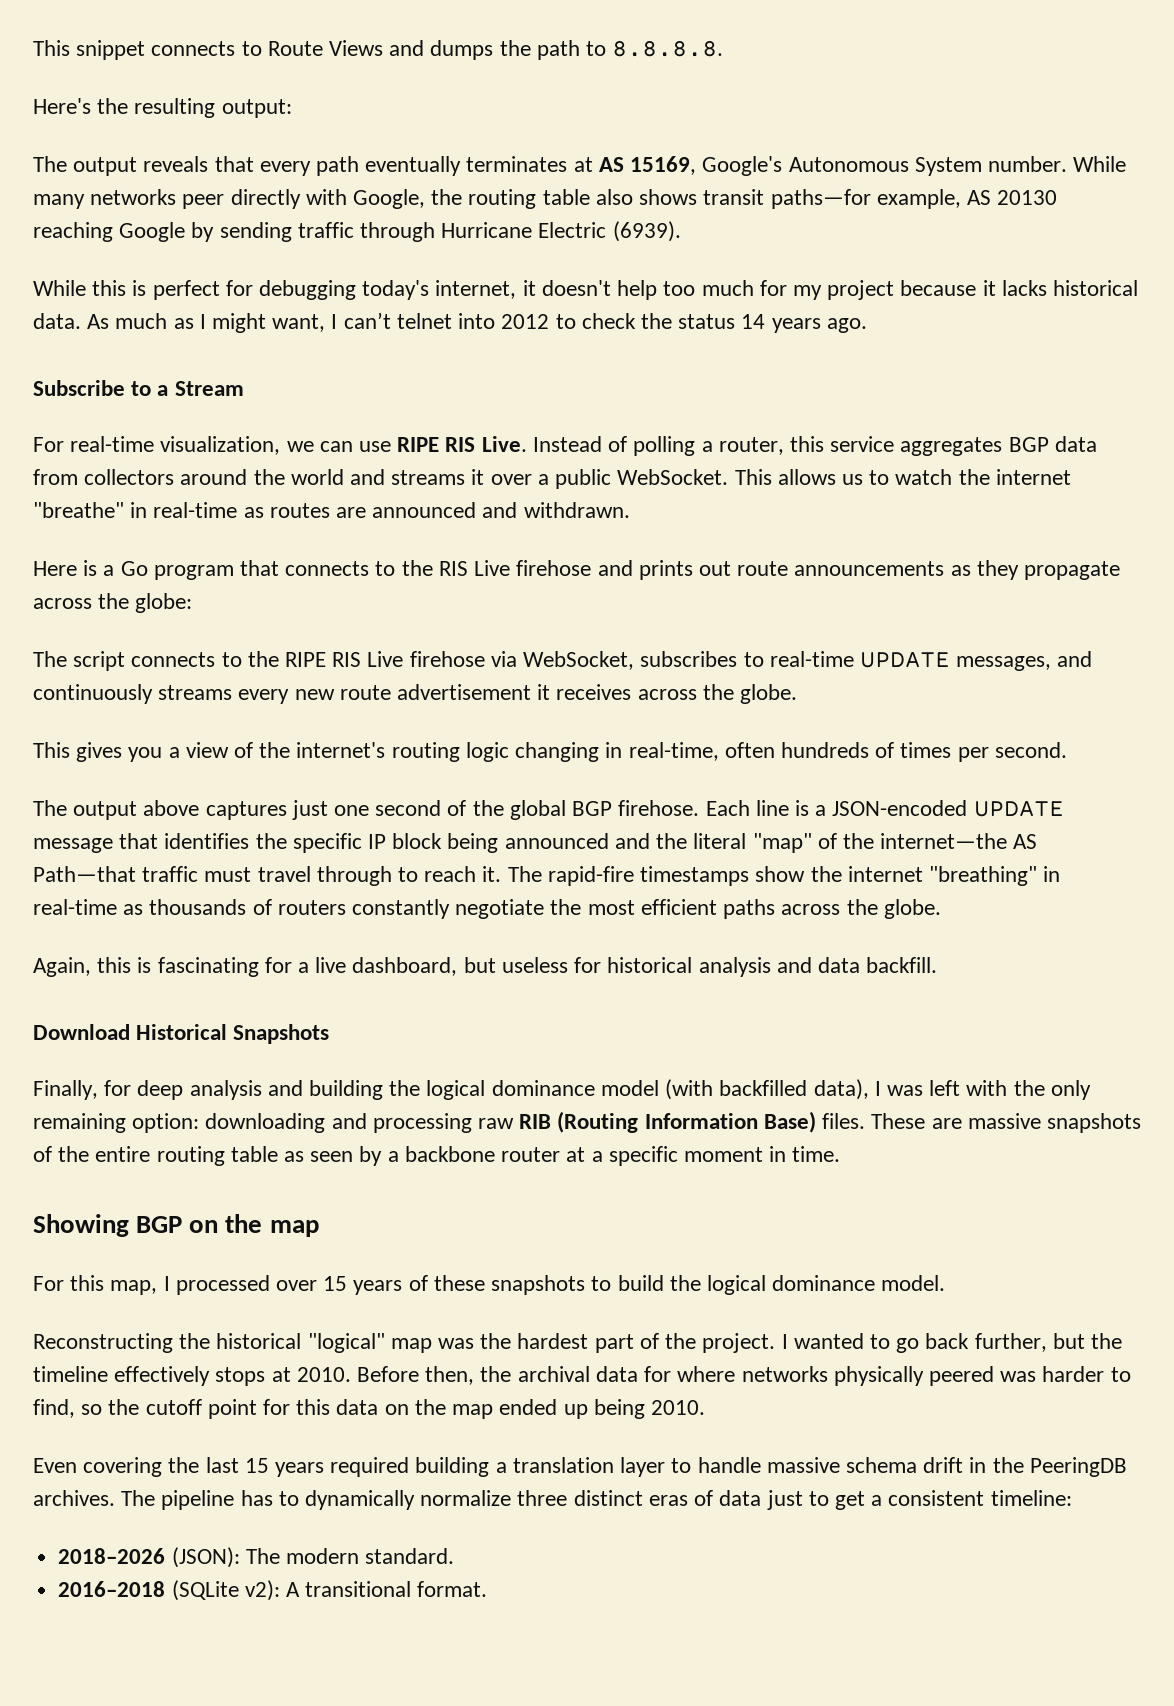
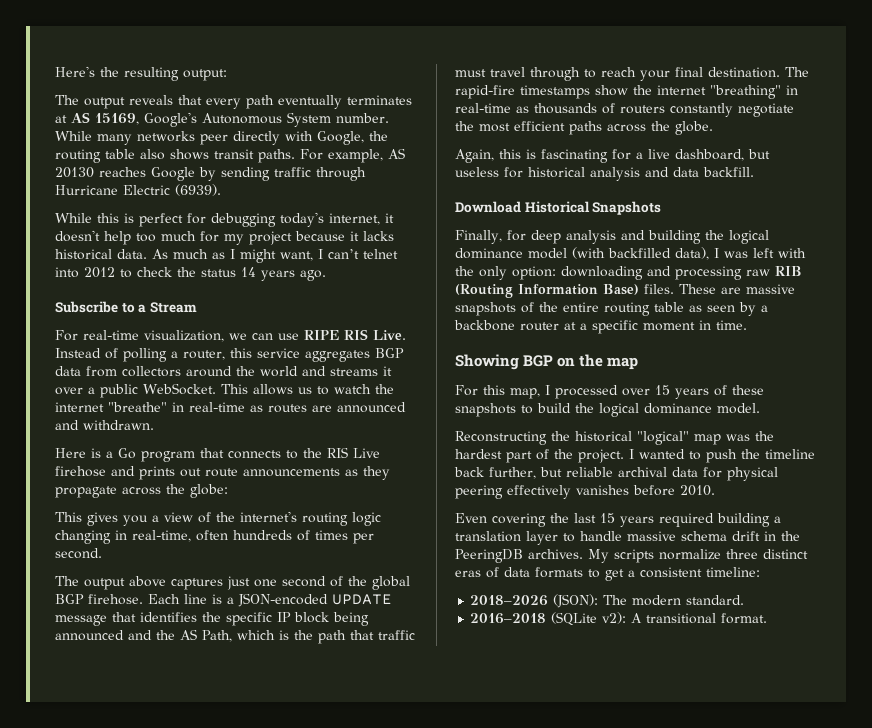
[33,40,724,60] This snippet connects to Route Views and dumps the path to 8.8.8.8. // -> (55, 71) none
[770,189,871,209] paths—for -> [258,149,323,163] paths. For
[33,222,113,242] reaching -> [99,167,146,177] reaches
[33,651,1093,671] [33,684,798,704] // The script connects to the RIPE RIS Live firehose via WebSocket, subscribes to real-time UPDATE messages, and continuously streams every new route advertisement it receives across the globe. -> (228, 491) none
[693,833,1038,853] [33,866,136,882] literal "map" of the internet—the AS Path—that -> [180,629,374,644] AS Path, which is the path that
[482,866,502,882] it. -> [640,67,780,81] your final destination.
[33,1113,126,1133] remaining -> (507, 273) none
[896,1333,1122,1353] [33,1366,1131,1386] [33,1399,645,1419] go back further, but the timeline effectively stops at 2010. Before then, the archival data for where networks physically peered was harder to find, so the cutoff point for this data on the map ended up being -> [706,449,815,463] [454,467,778,481] [455,485,675,499] push the timeline back further, but reliable archival data for physical peering effectively vanishes before
[121,1490,416,1510] The pipeline has to dynamically -> [588,549,654,563] My scripts
[766,1490,803,1510] just -> [535,567,583,578] formats

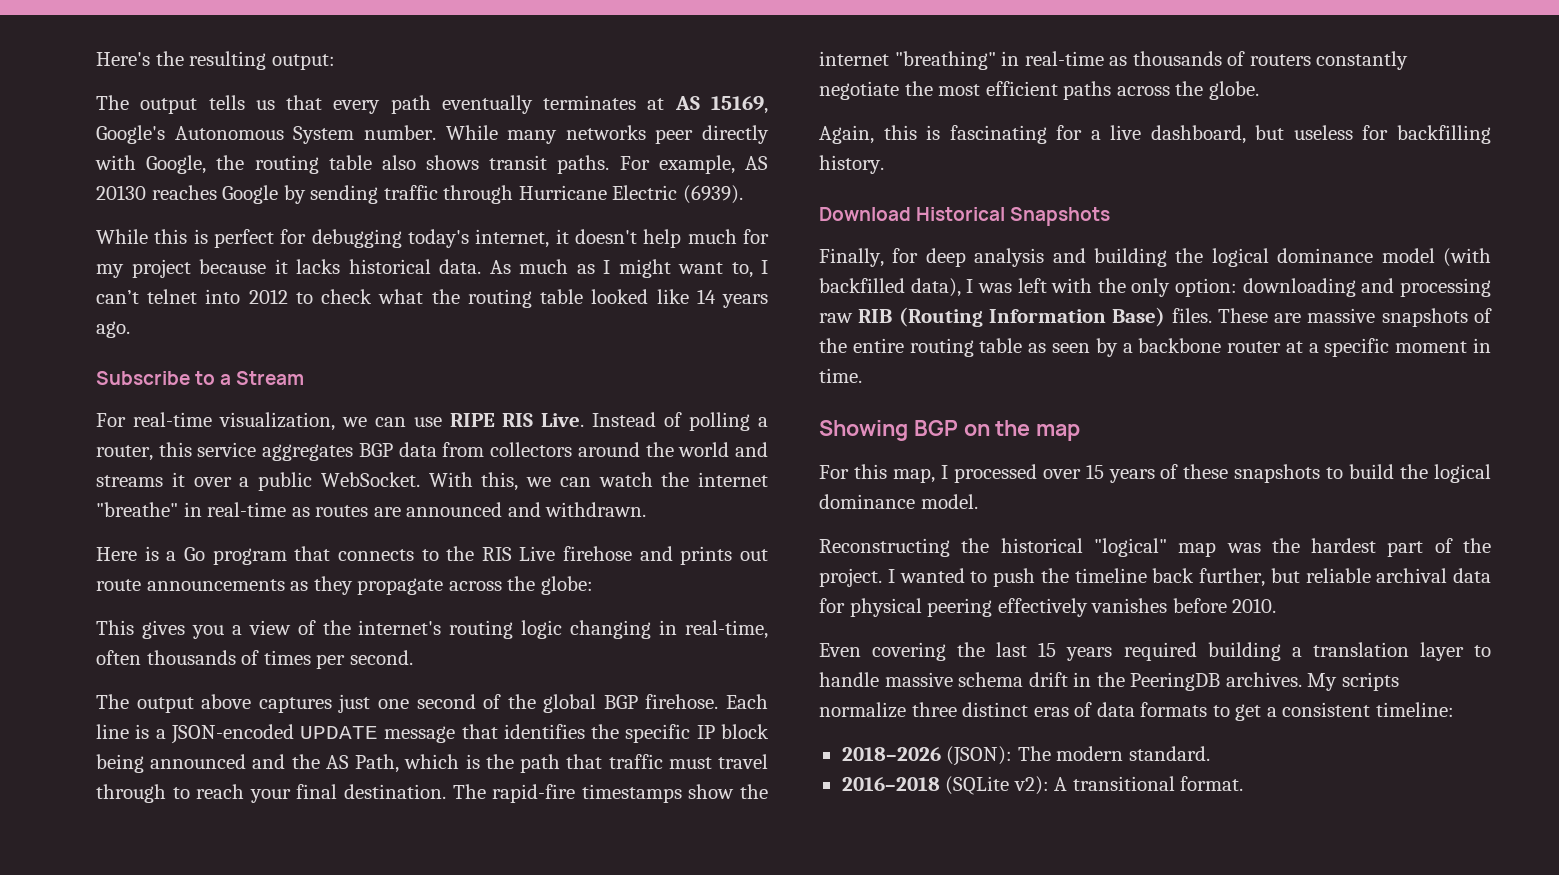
[129,95,173,105] reveals -> [208,95,275,110] tells us
[136,233,156,242] too -> (682, 238) none
[280,251,313,261] want, -> [678,262,753,278] want to,
[177,267,236,277] the status -> [378,289,689,308] what the routing table looked like
[221,384,329,395] This allows us to -> [428,472,591,491] With this, we can
[233,530,292,540] hundreds -> [146,650,236,665] thousands
[528,167,754,181] historical analysis and data backfill. -> [1397,125,1491,144] [819,155,884,174] backfilling history.

